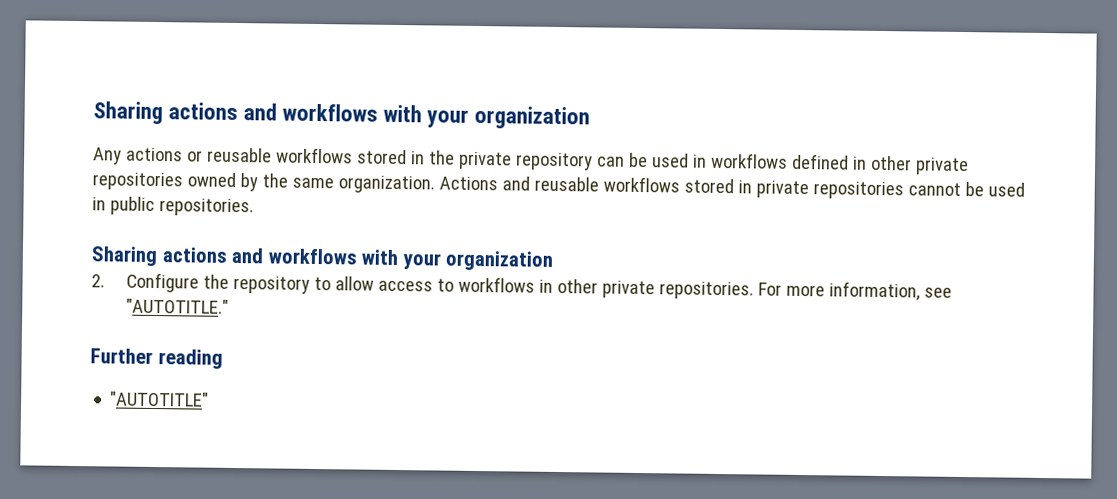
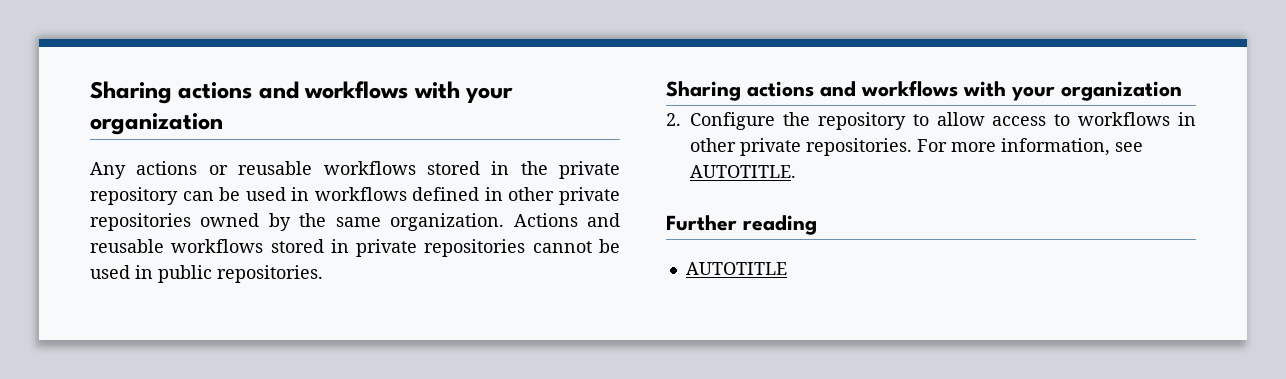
[126,298,230,314] "AUTOTITLE." -> [690,165,796,178] AUTOTITLE.
[110,391,210,407] "AUTOTITLE" -> [685,262,787,275] AUTOTITLE

